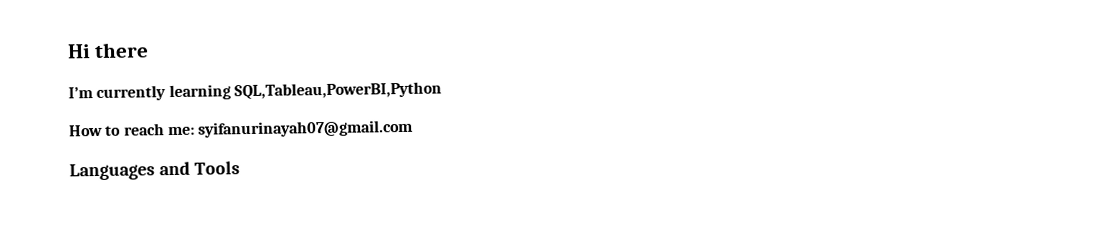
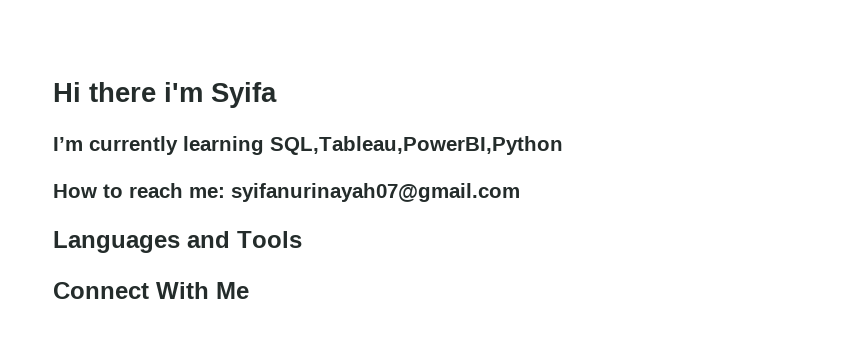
(149, 50) none -> [164,82,277,108] i'm Syifa
(240, 168) none -> [53,282,249,299] // Connect With Me

